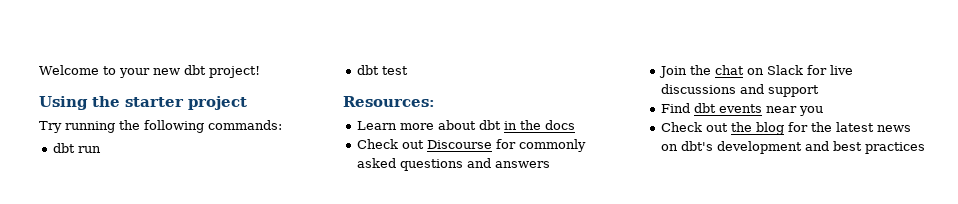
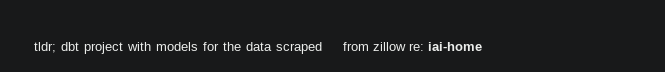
[39,65,260,78] [39,96,247,110] [39,120,282,133] [52,143,101,153] [356,65,408,75] [343,96,435,107] [356,120,575,130] [356,139,586,152] [356,158,550,171] [658,65,853,78] [660,84,819,97] [660,103,823,116] [660,122,911,135] [660,141,925,154] Welcome to your new dbt project! // Using the starter project // Try running the following commands: // dbt run // dbt test // Resources: // Learn more about dbt in the docs // Check out Discourse for commonly asked questions and answers // Join the chat on Slack for live discussions and support // Find dbt events near you // Check out the blog for the latest news on dbt's development and best practices -> [34,42,482,54] tldr; dbt project with models for the data scraped from zillow re: iai-home

